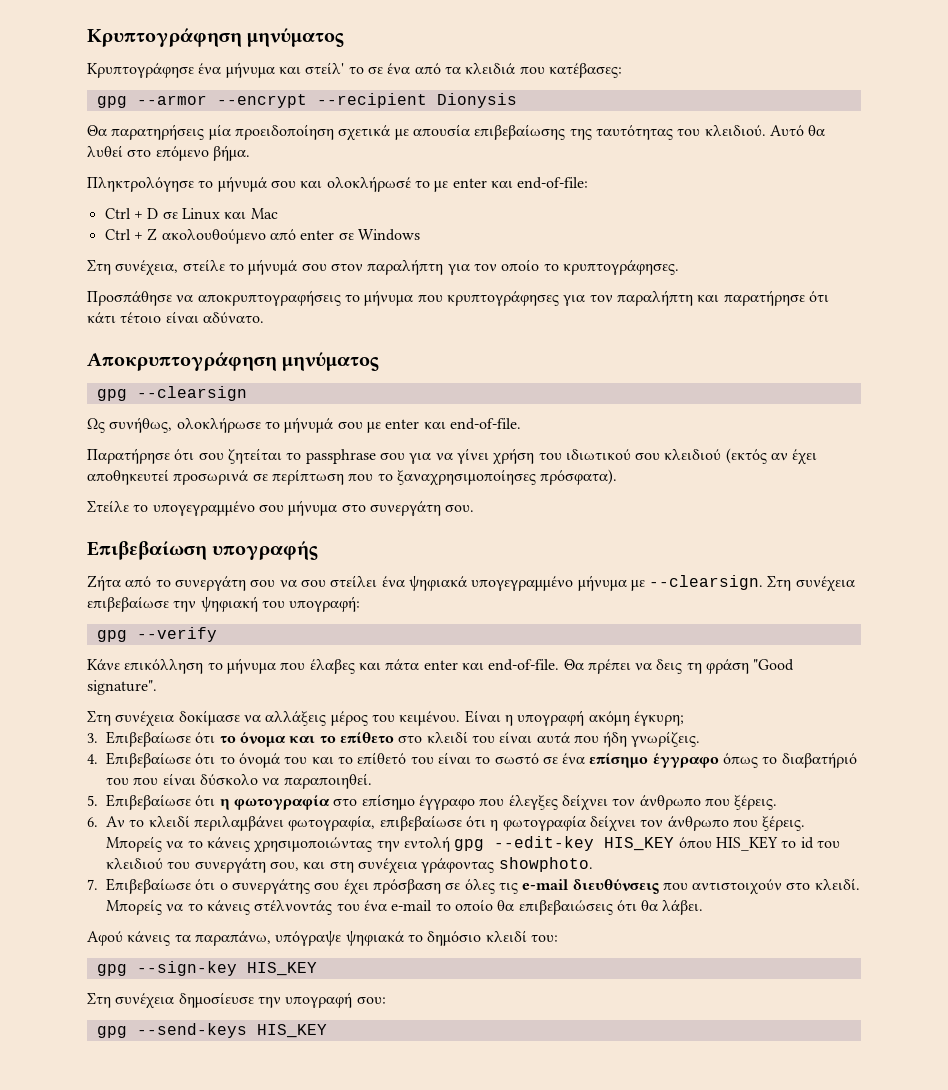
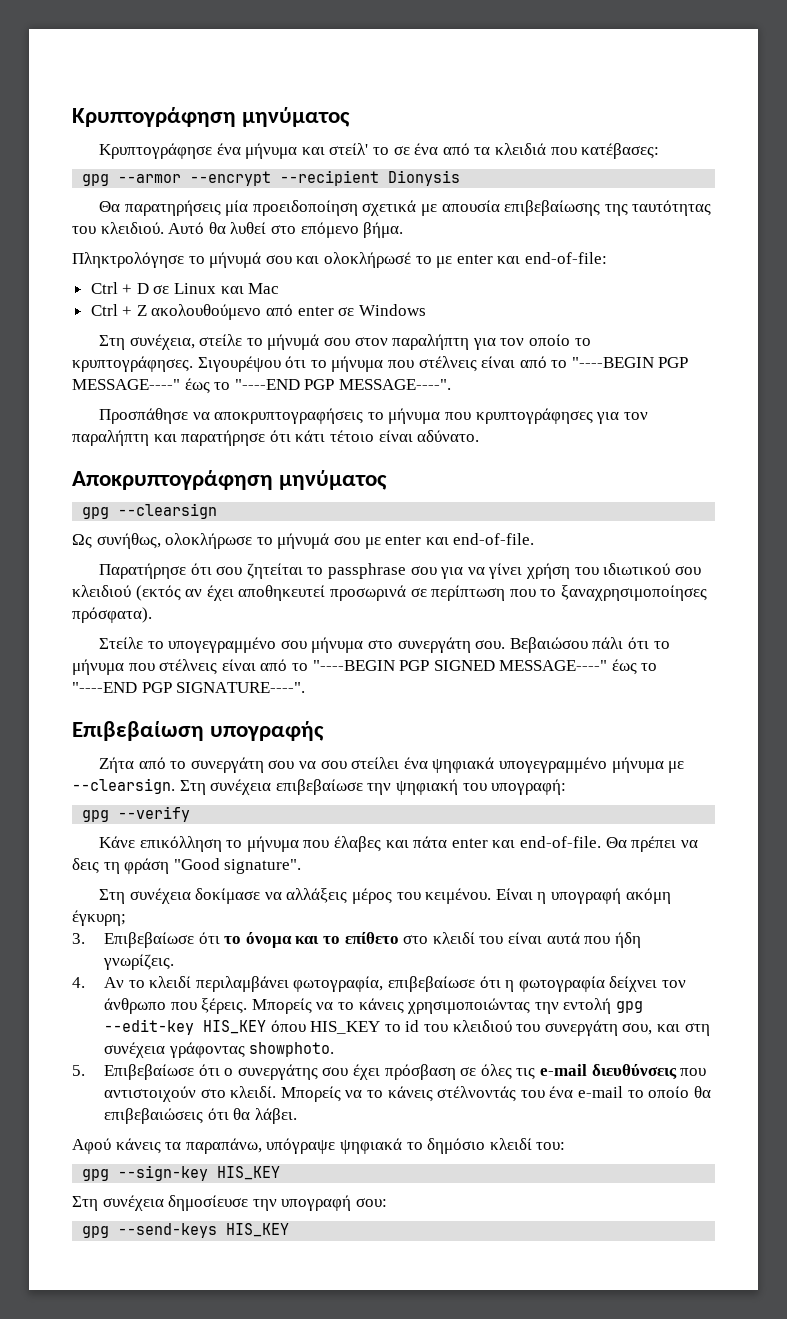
(679, 267) none -> [197,356,689,372] [72,378,451,394] Σιγουρέψου ότι το μήνυμα που στέλνεις είναι από το "----BEGIN PGP MESSAGE----" έως το "----END PGP MESSAGE----".
(475, 508) none -> [509,637,670,653] [72,659,658,675] [72,682,306,693] Βεβαιώσου πάλι ότι το μήνυμα που στέλνεις είναι από το "----BEGIN PGP SIGNED MESSAGE----" έως το "----END PGP SIGNATURE----".
[106,752,857,768] [106,773,372,789] [87,794,778,811] [87,817,98,827] Επιβεβαίωσε ότι το όνομά του και το επίθετό του είναι το σωστό σε ένα επίσημο έγγραφο όπως το διαβατήριό του που είναι δύσκολο να παραποιηθεί. // 5. Επιβεβαίωσε ότι η φωτογραφία στο επίσημο έγγραφο που έλεγξες δείχνει τον άνθρωπο που ξέρεις. // 6. -> (85, 982) none
[87,879,98,890] 7. -> [72,1065,85,1076] 5.

